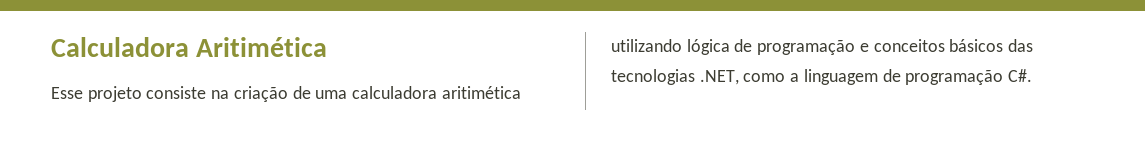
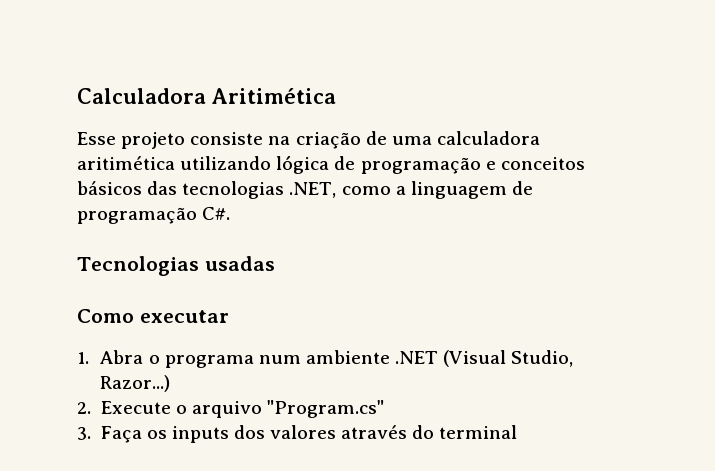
(1033, 75) none -> [77,256,275,276] [77,309,229,323] [77,350,574,368] [100,375,171,392] [77,400,384,418] [77,425,518,443] // Tecnologias usadas // Como executar // 1. Abra o programa num ambiente .NET (Visual Studio, Razor...) // 2. Execute o arquivo "Program.cs" // 3. Faça os inputs dos valores através do terminal

